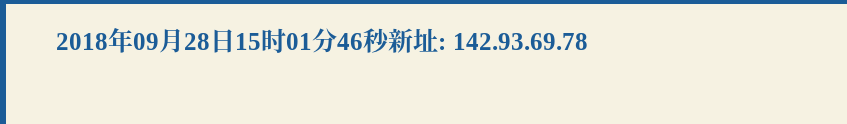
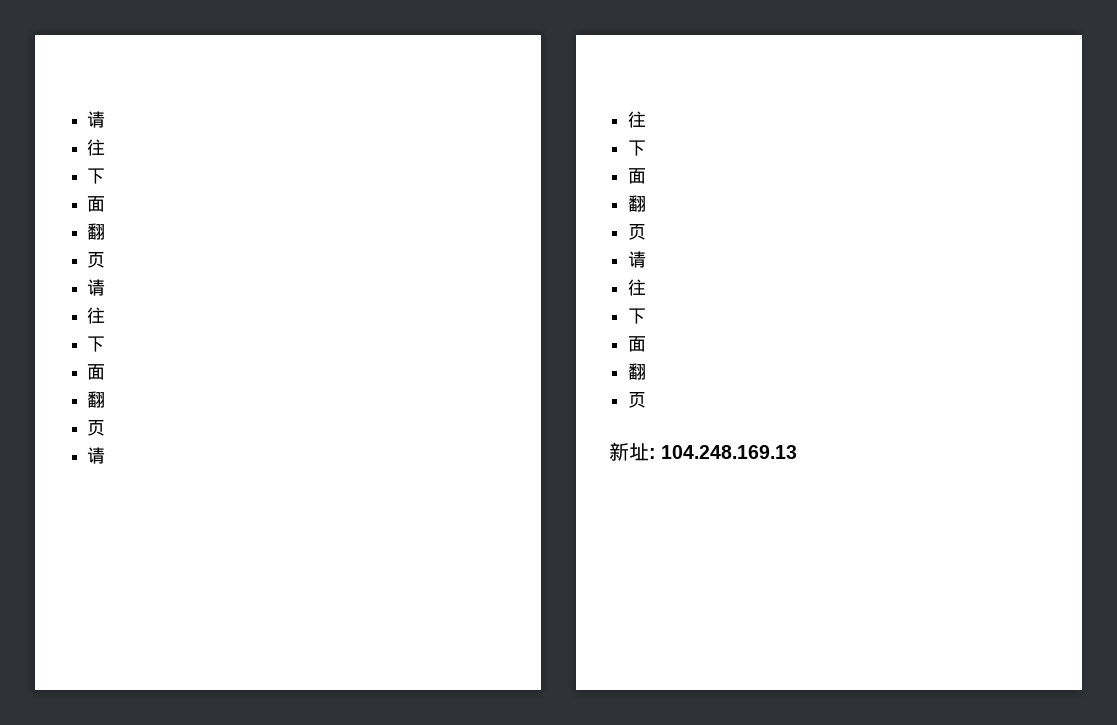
[56,27,390,53] 2018年09月28日15时01分46秒 -> [87,111,106,128] [87,139,106,156] [87,168,106,184] [87,196,106,212] [87,223,106,240] [87,252,106,268] [87,279,106,296] [87,307,106,324] [87,336,106,352] [87,364,106,380] [87,391,106,408] [87,420,106,436] [87,447,106,464] [628,111,647,128] [628,140,647,156] [628,168,647,184] [628,195,647,212] [628,224,647,240] [628,251,647,268] [628,279,647,296] [628,308,647,324] [628,336,647,352] [628,363,647,380] [628,392,647,408] 请 // 往 // 下 // 面 // 翻 // 页 // 请 // 往 // 下 // 面 // 翻 // 页 // 请 // 往 // 下 // 面 // 翻 // 页 // 请 // 往 // 下 // 面 // 翻 // 页 //
[452,33,588,50] 142.93.69.78 -> [661,445,798,459] 104.248.169.13

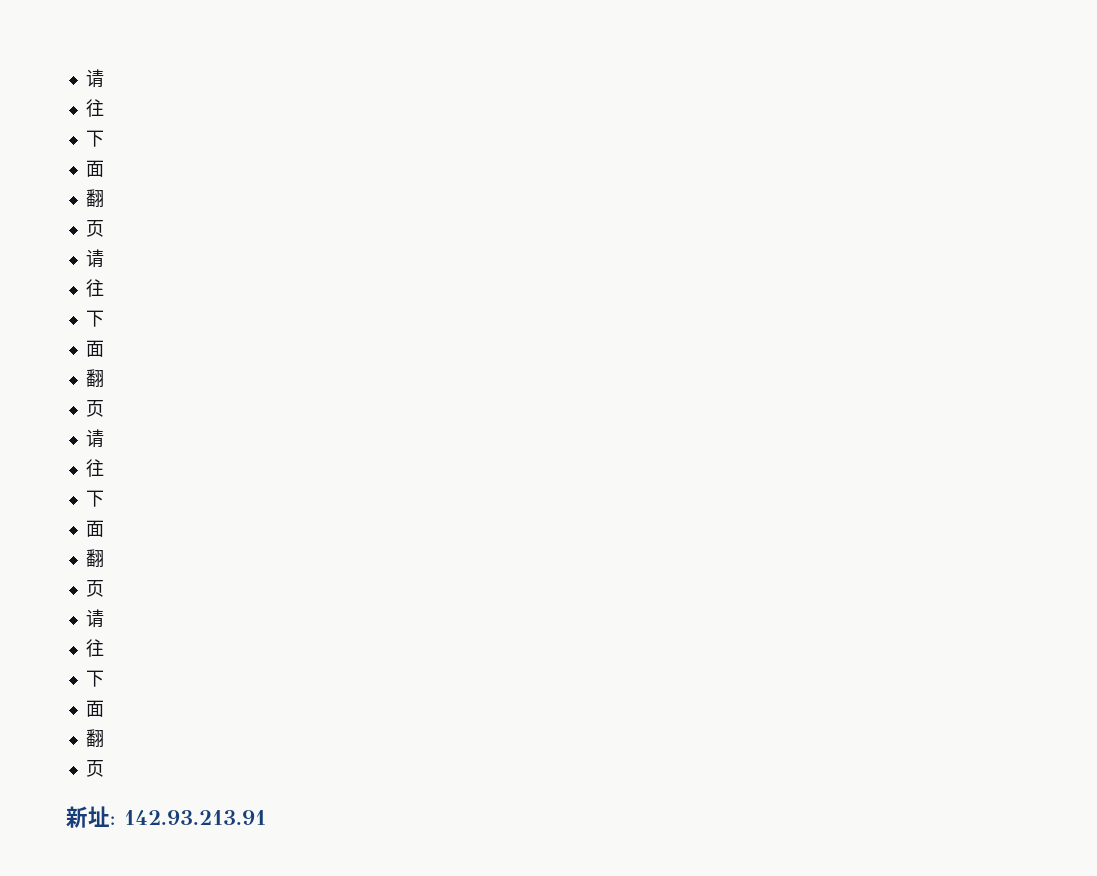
[661,445,798,459] 104.248.169.13 -> [124,810,266,825] 142.93.213.91

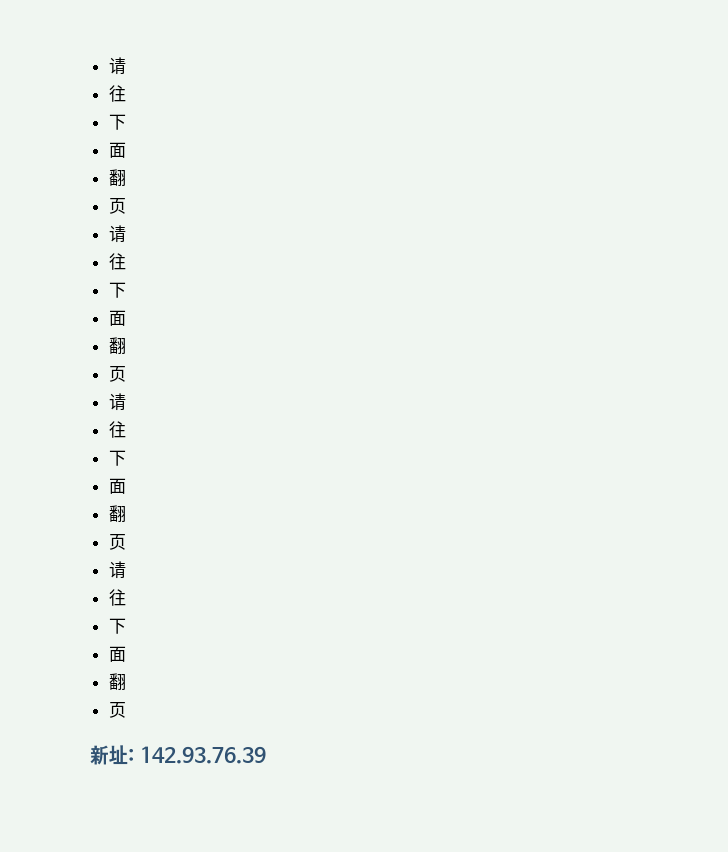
[124,810,266,825] 142.93.213.91 -> [139,746,266,764] 142.93.76.39

